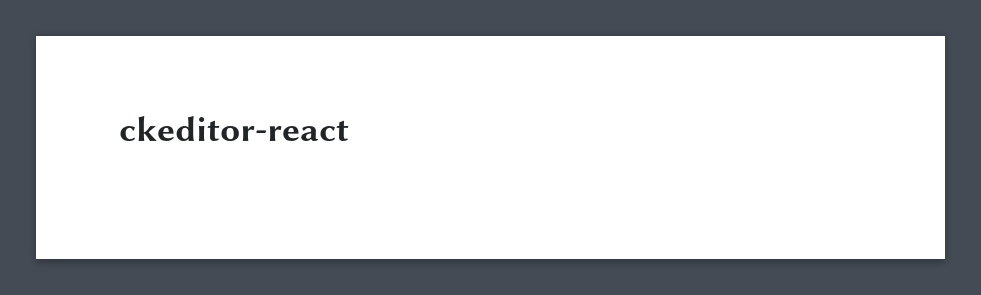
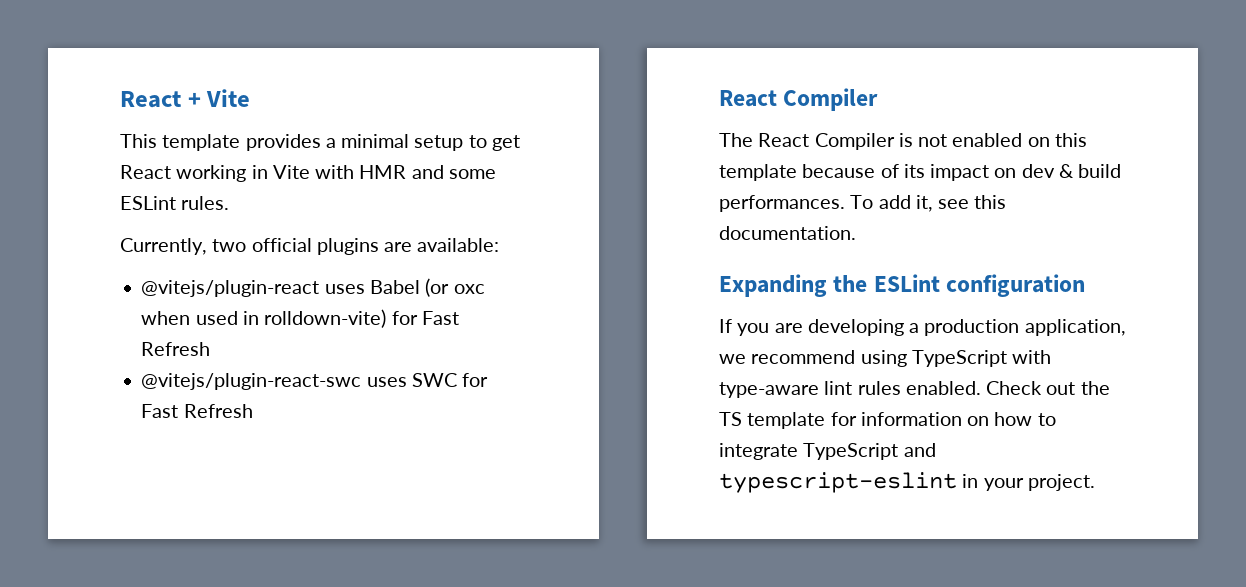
[119,116,349,141] ckeditor-react -> [120,89,251,108] [120,134,520,151] [120,165,496,182] [120,196,230,210] [120,238,500,255] [141,278,485,297] [141,309,459,328] [141,342,211,356] [141,373,489,390] [141,404,253,418] [719,88,879,111] [719,133,1087,150] [719,164,1122,181] [719,195,1007,212] [719,226,856,240] [719,274,1086,297] [719,319,1126,336] [719,350,1052,367] [719,381,1110,398] [719,412,1056,429] [719,443,936,460] [719,472,1095,493] React + Vite // This template provides a minimal setup to get React working in Vite with HMR and some ESLint rules. // Currently, two official plugins are available: // @vitejs/plugin-react uses Babel (or oxc when used in rolldown-vite) for Fast Refresh // @vitejs/plugin-react-swc uses SWC for Fast Refresh // React Compiler // The React Compiler is not enabled on this template because of its impact on dev & build performances. To add it, see this documentation. // Expanding the ESLint configuration // If you are developing a production application, we recommend using TypeScript with type-aware lint rules enabled. Check out the TS template for information on how to integrate TypeScript and typescript-eslint in your project.

